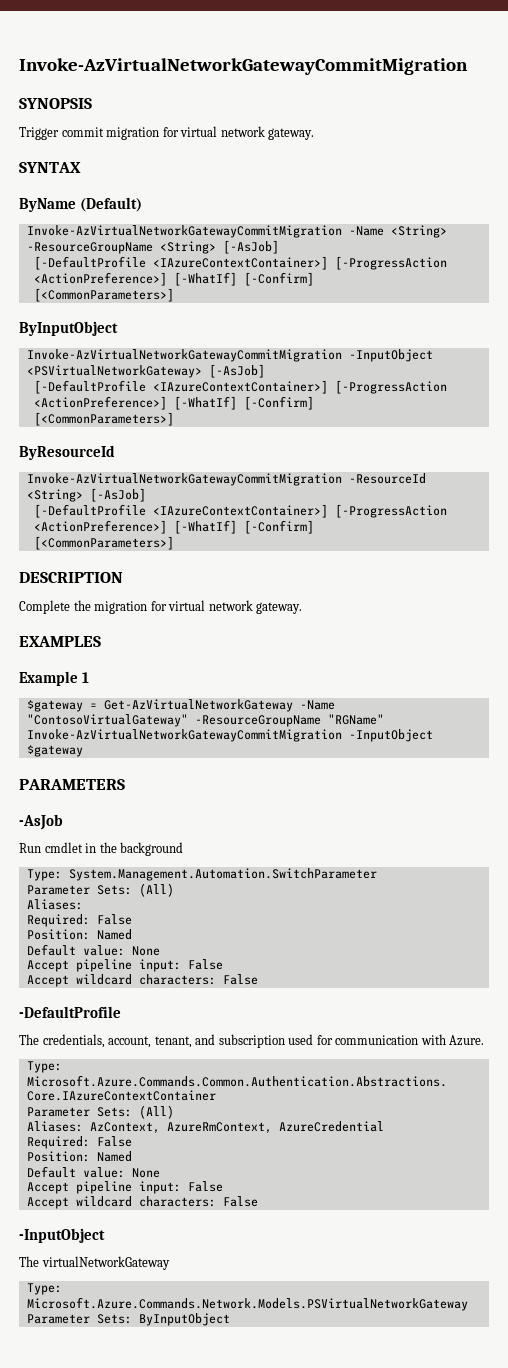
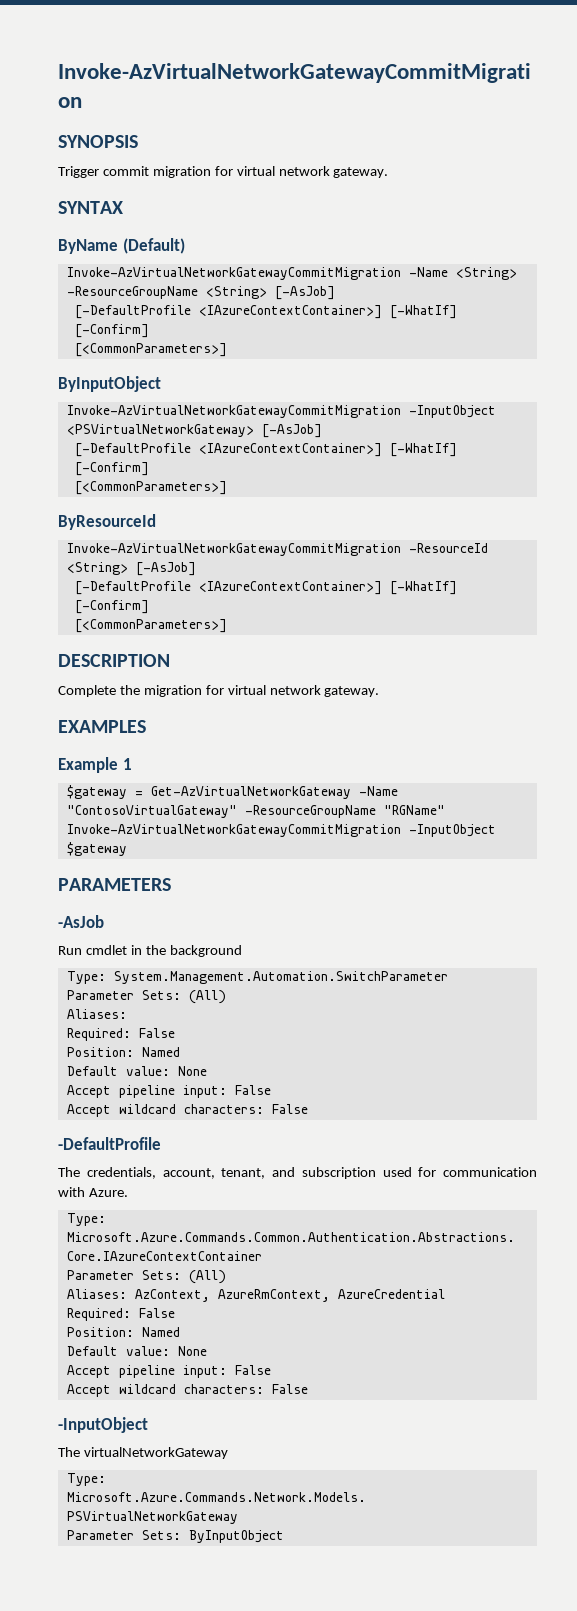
[334,256,447,270] [33,272,167,286] [-ProgressAction <ActionPreference>] -> (382, 312) none
[334,380,447,394] [33,396,167,410] [-ProgressAction <ActionPreference>] -> (382, 450) none
[334,504,447,518] [33,520,167,534] [-ProgressAction <ActionPreference>] -> (382, 588) none

